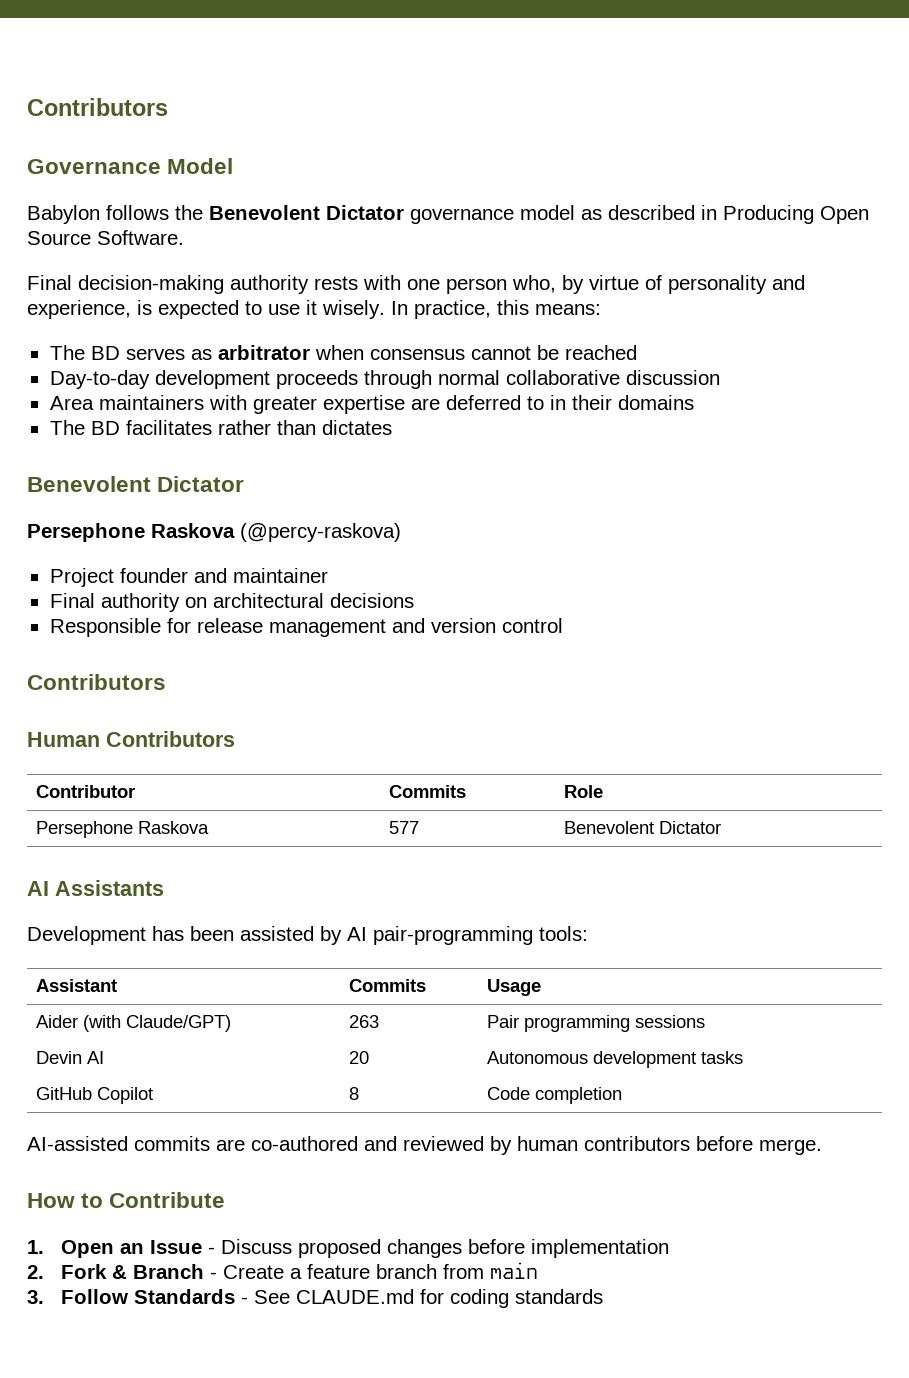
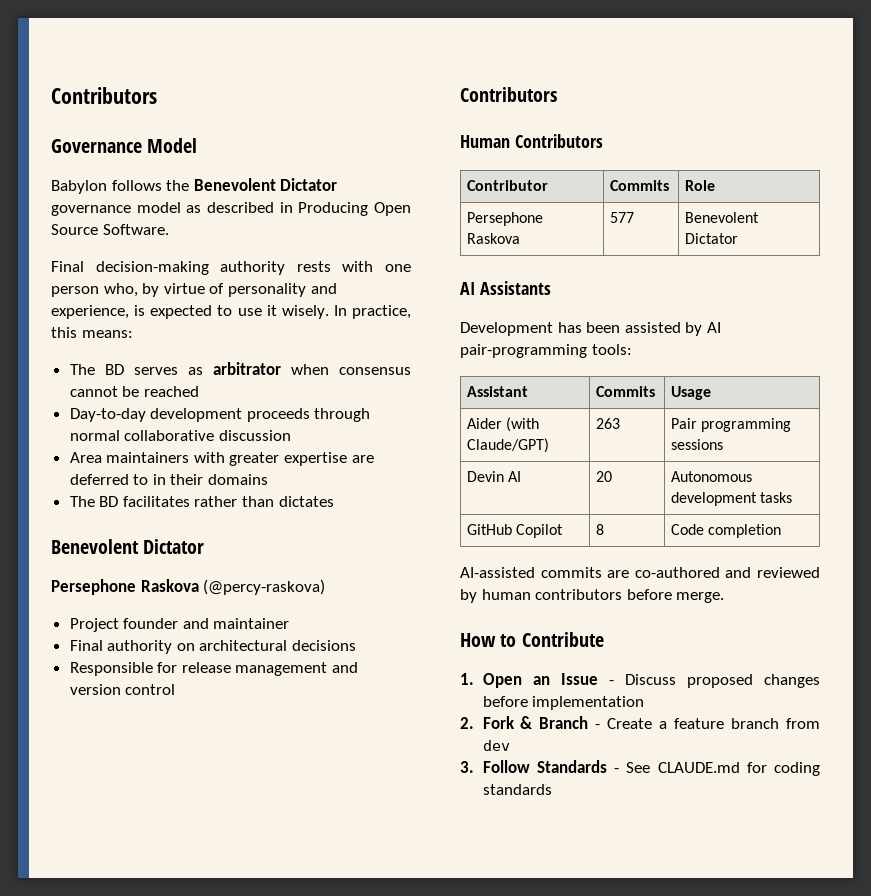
[490,1262,539,1279] main -> [482,740,510,751] dev

